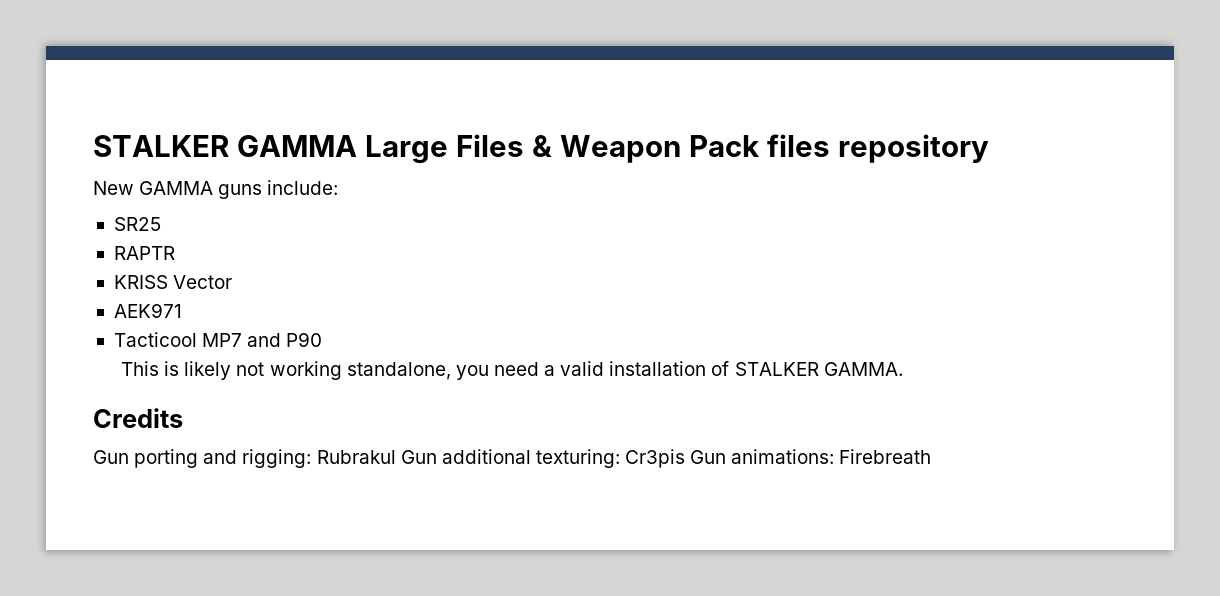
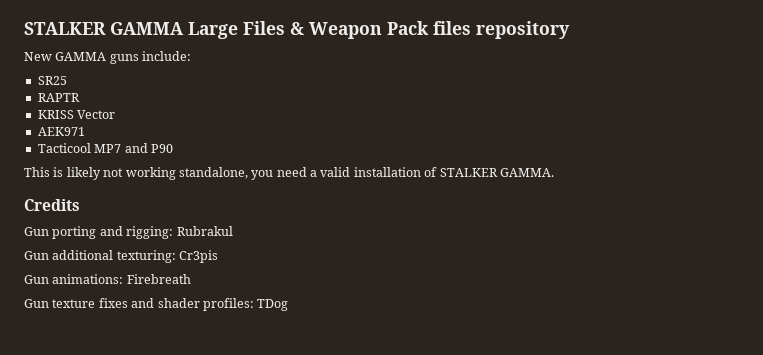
(396, 457) none -> (233, 231) //
(686, 458) none -> (219, 256) //
(932, 456) none -> [24,298,289,311] // Gun texture fixes and shader profiles: TDog

